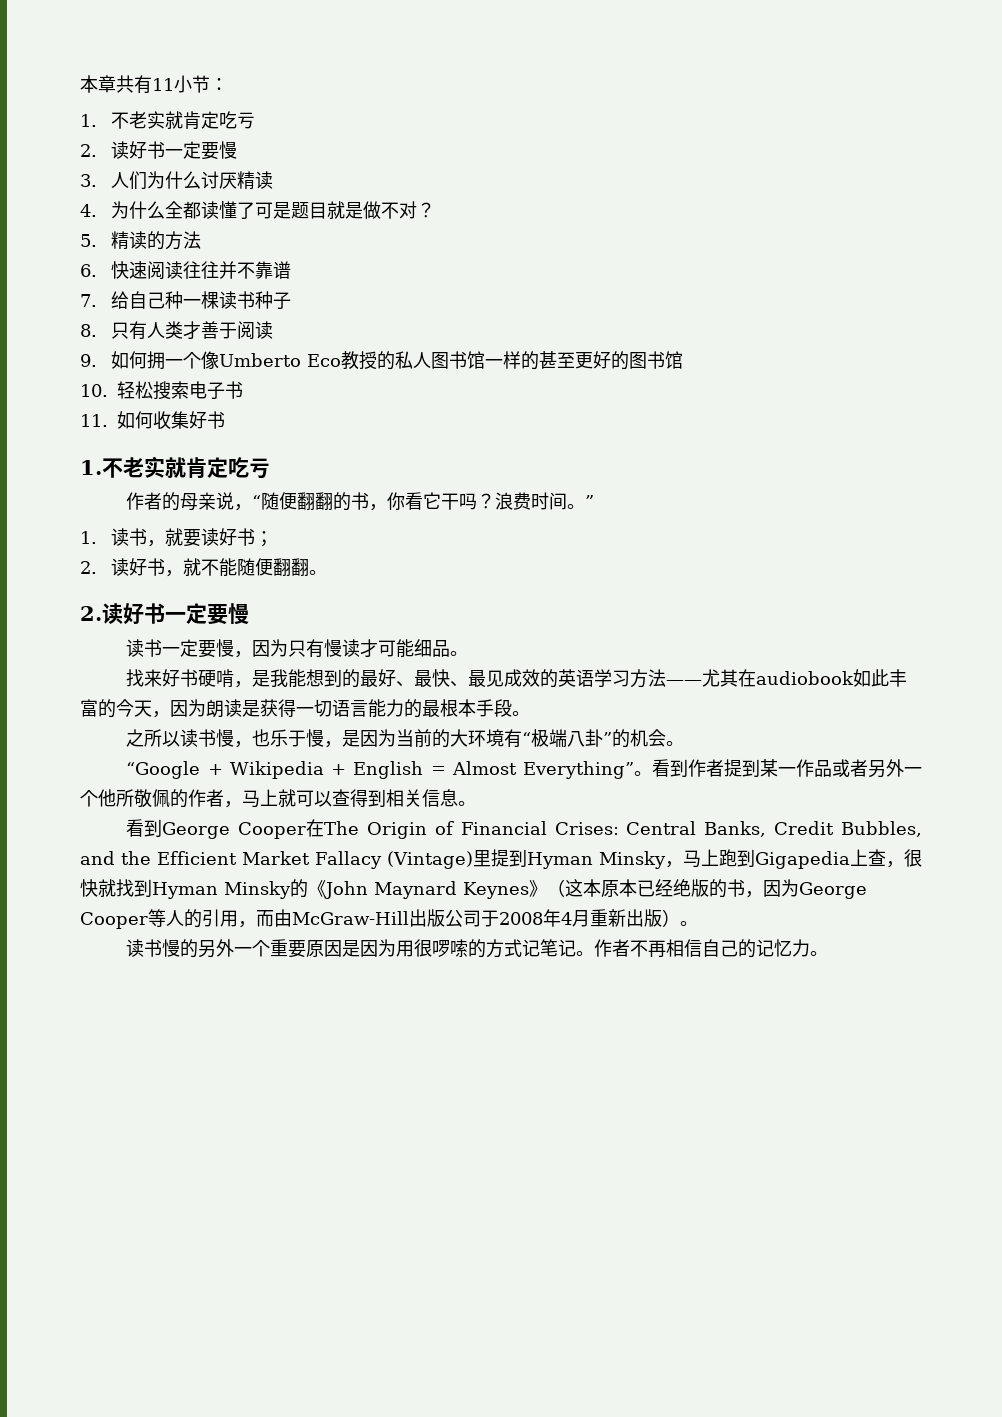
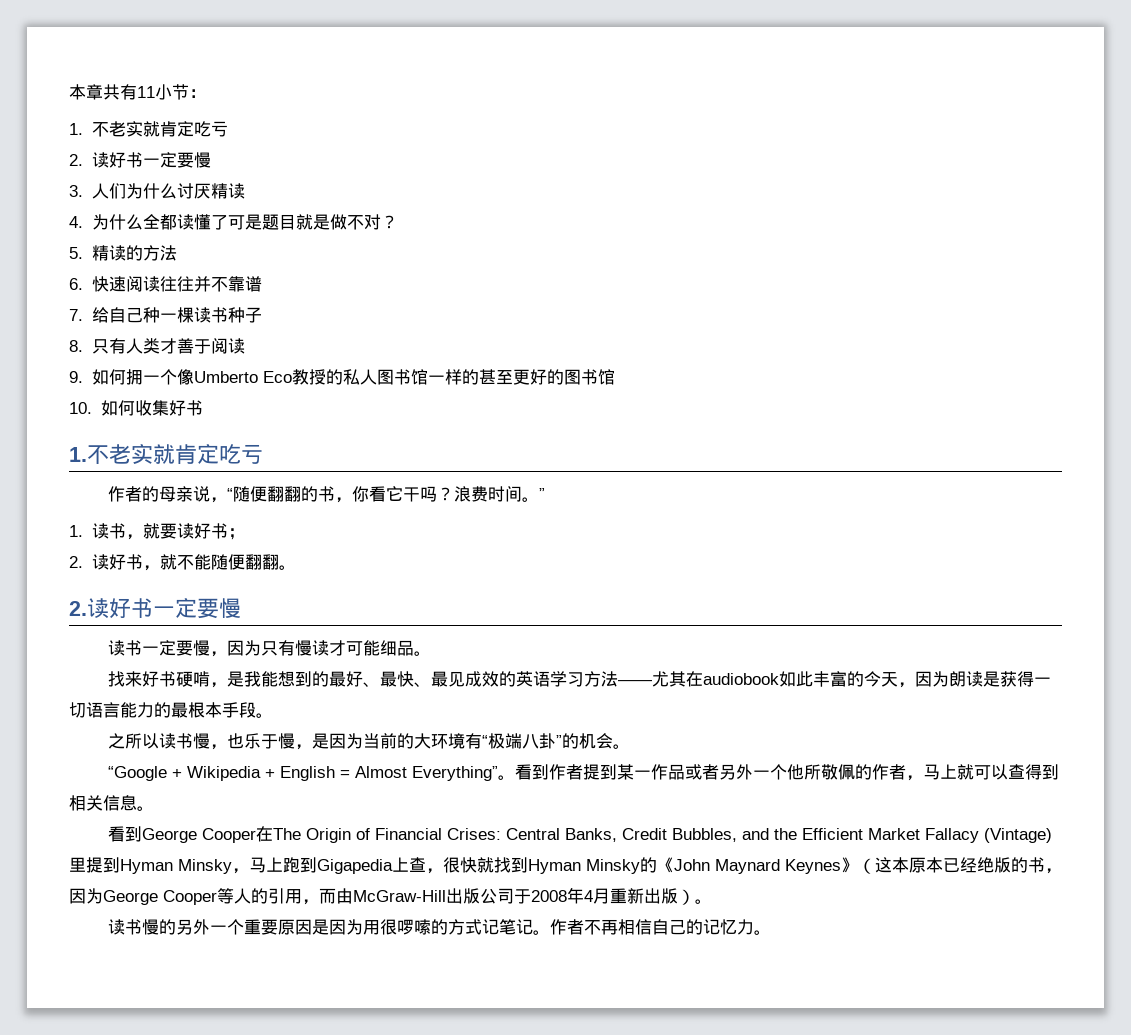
[117,381,243,400] [80,414,108,427] 轻松搜索电子书 // 11. -> (92, 408) none

